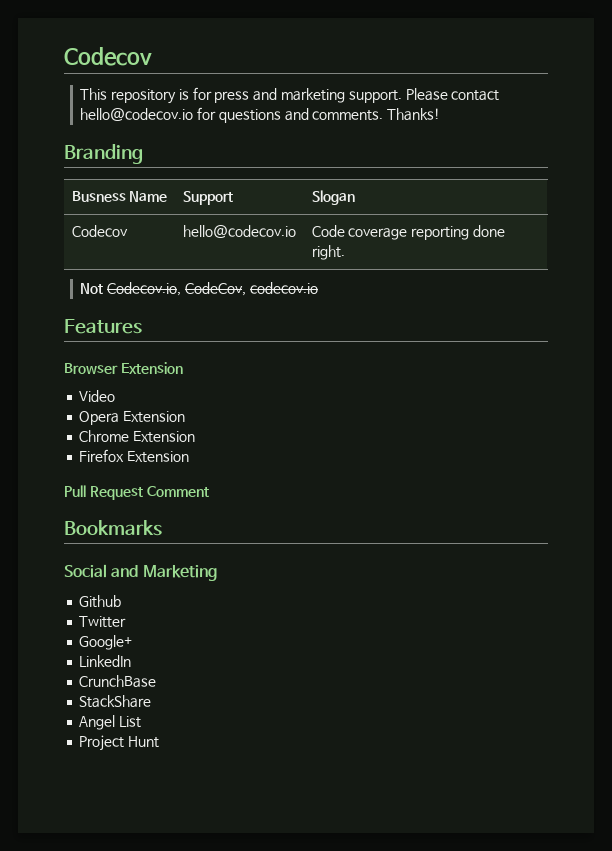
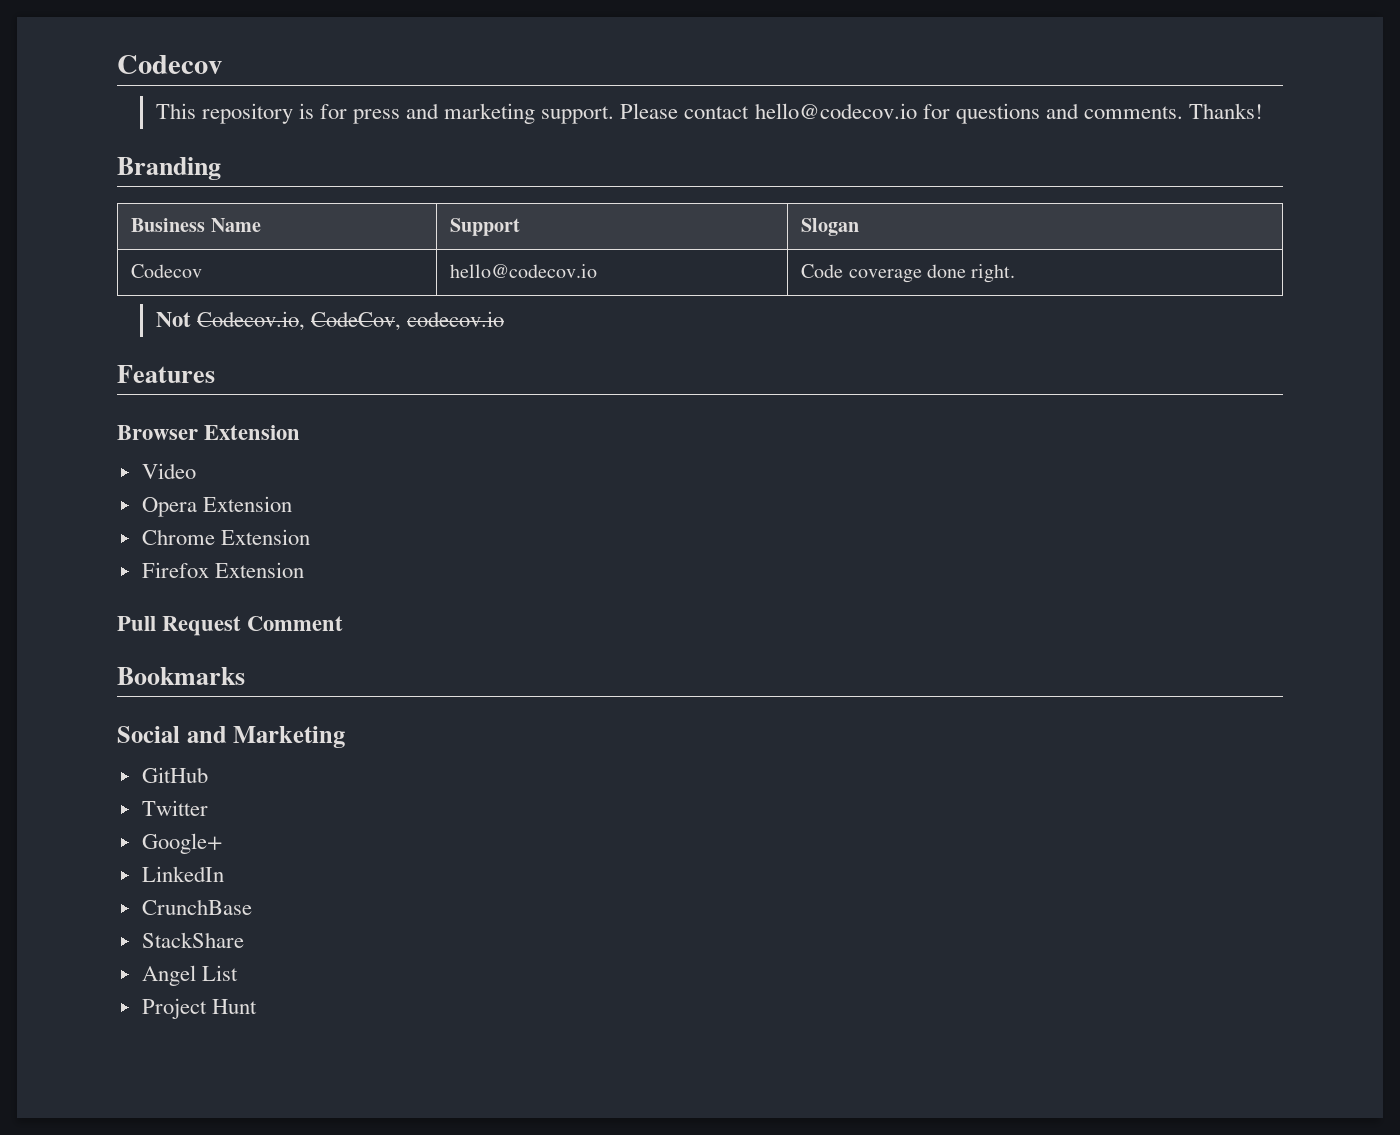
[71,191,126,202] Busness -> [131,218,206,232] Business
[411,226,470,240] reporting -> (922, 276) none
[79,595,122,608] Github -> [141,767,208,783] GitHub

